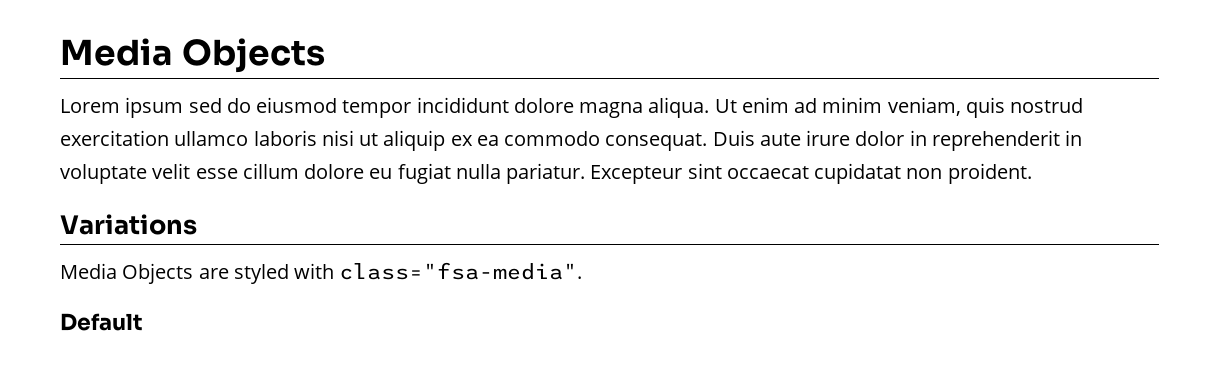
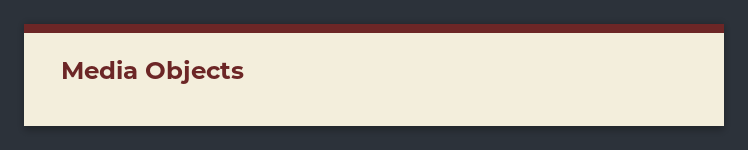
[60,38,326,73] [60,97,1084,118] [60,130,1083,151] [60,163,1032,184] [60,214,197,235] [60,262,583,284] [60,313,143,331] Media Objects // Lorem ipsum sed do eiusmod tempor incididunt dolore magna aliqua. Ut enim ad minim veniam, quis nostrud exercitation ullamco laboris nisi ut aliquip ex ea commodo consequat. Duis aute irure dolor in reprehenderit in voluptate velit esse cillum dolore eu fugiat nulla pariatur. Excepteur sint occaecat cupidatat non proident. // Variations // Media Objects are styled with class="fsa-media". // Default -> [61,60,244,84] Media Objects

